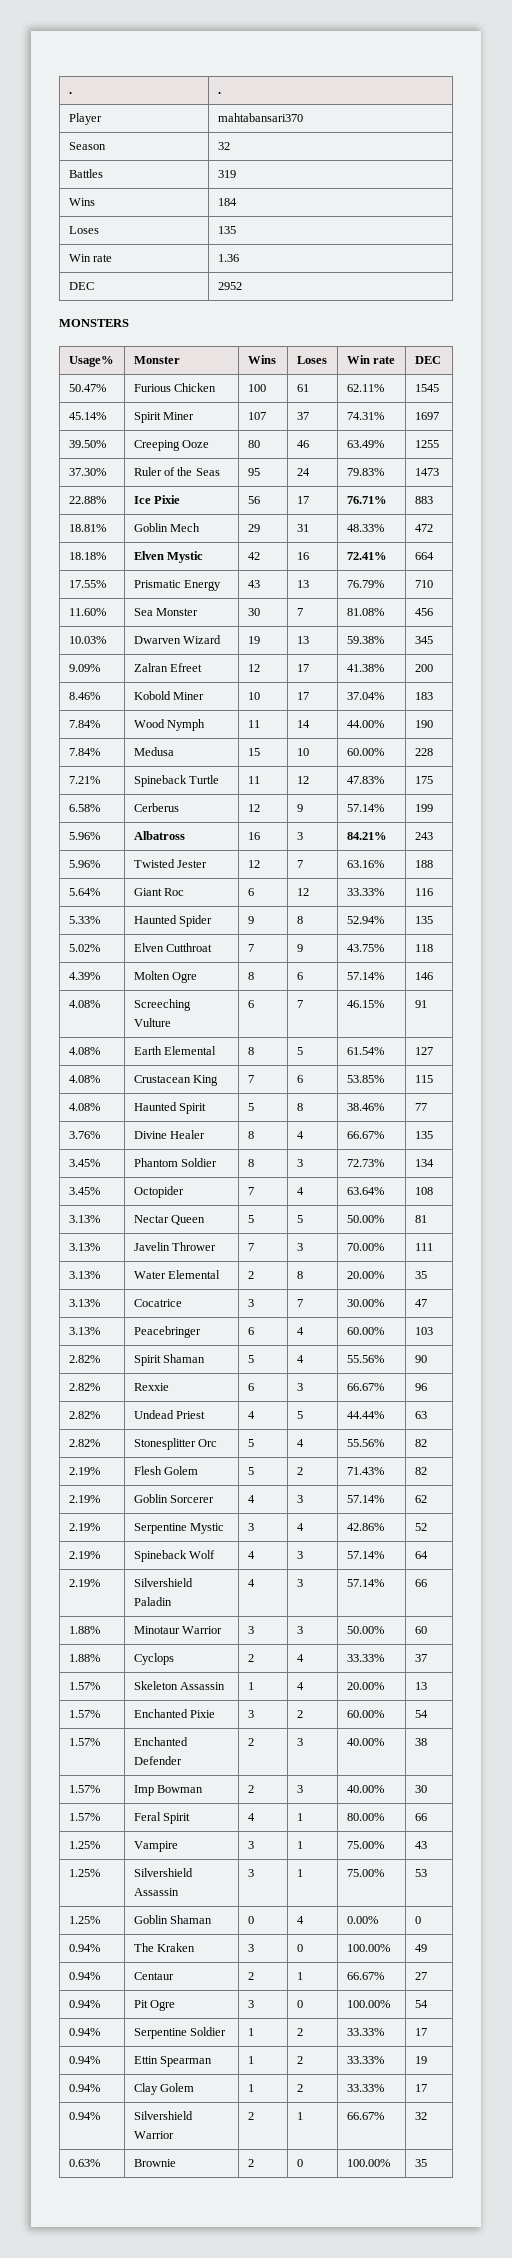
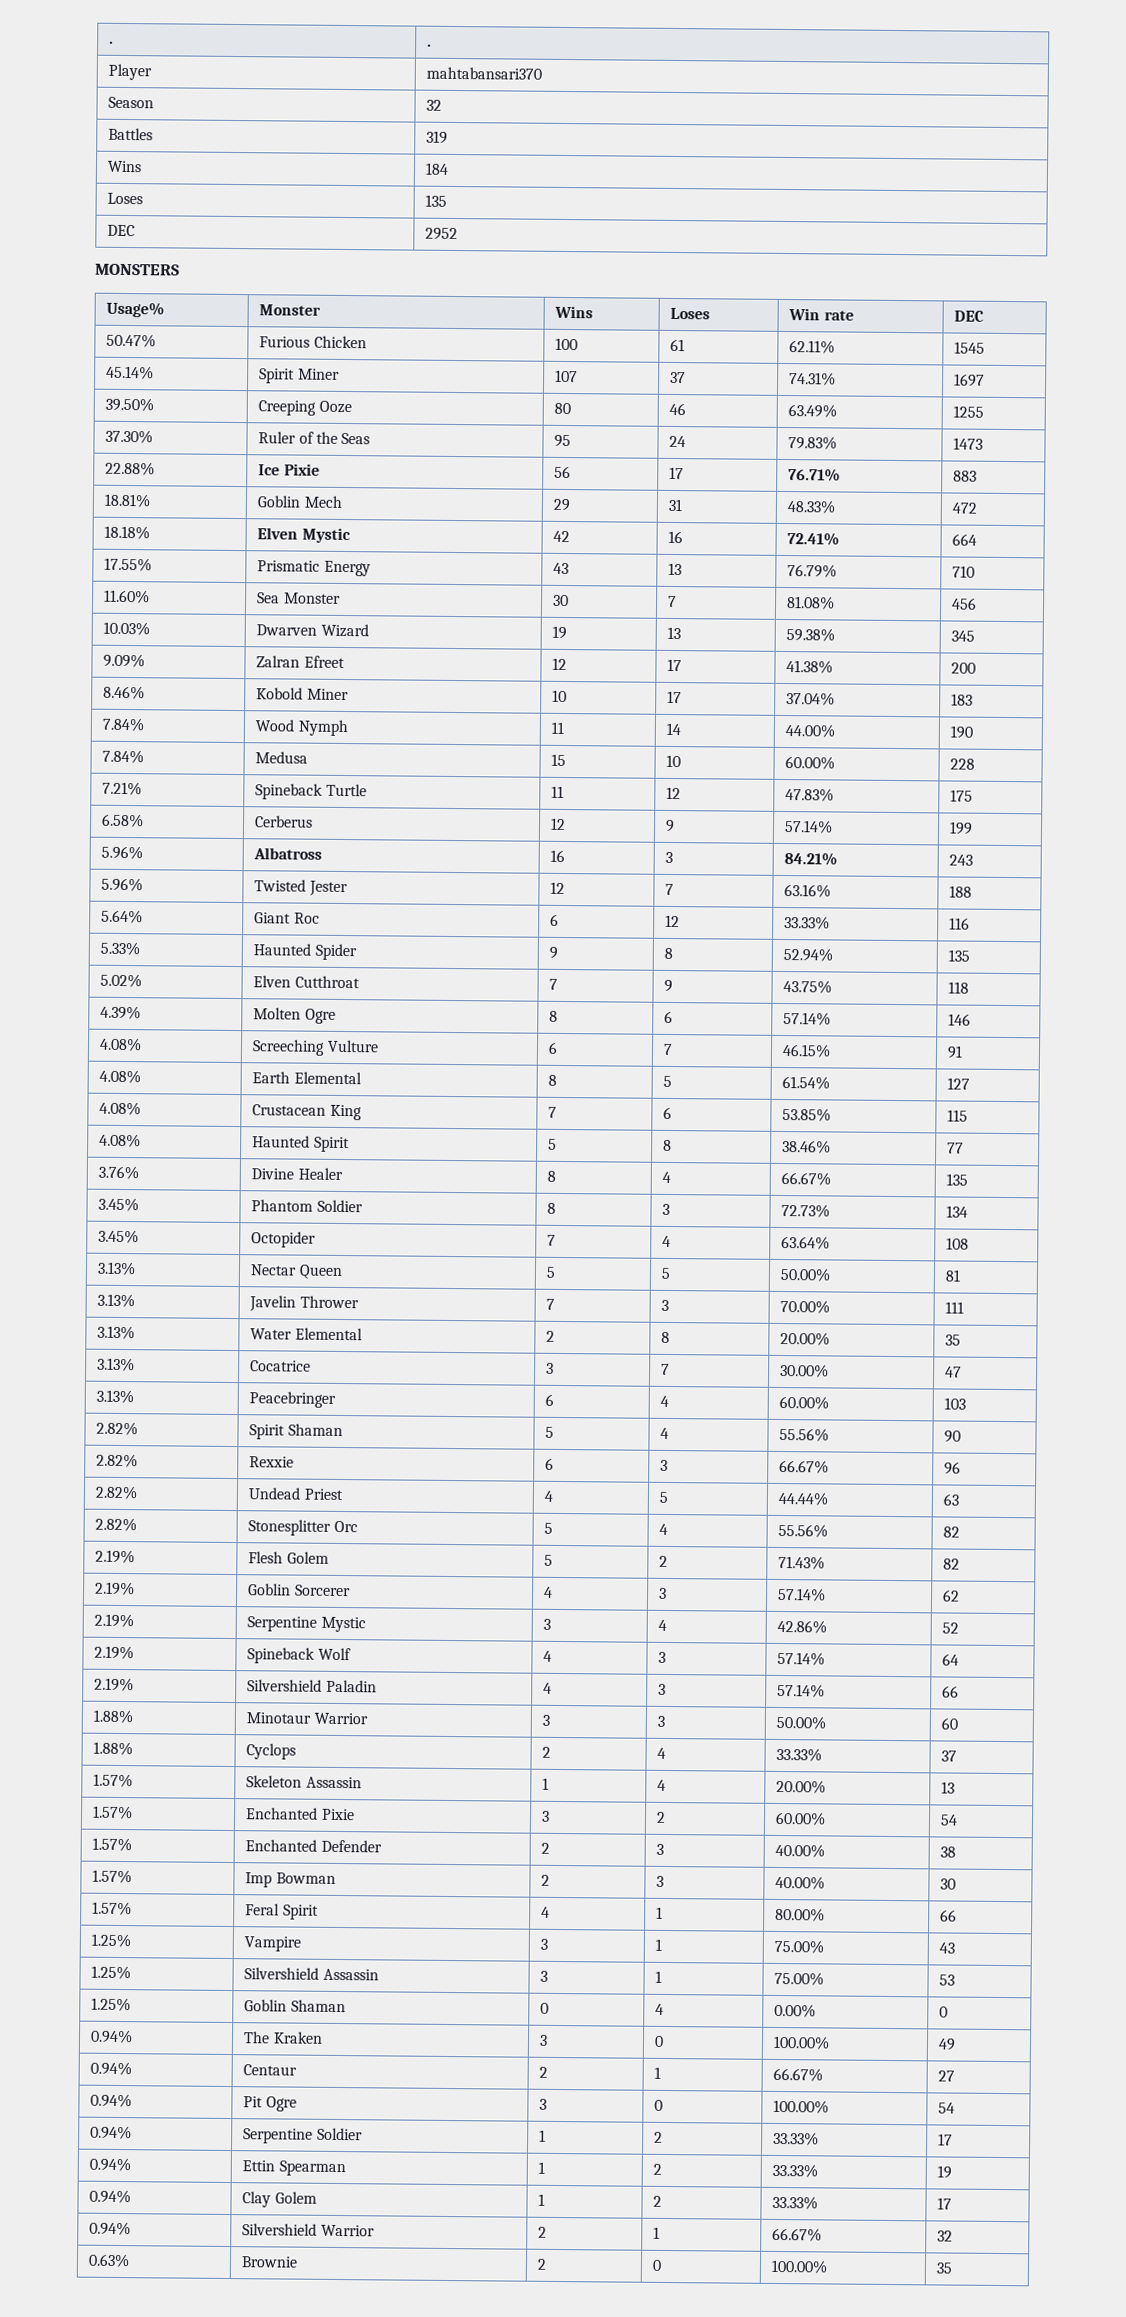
[68,254,113,262] [217,254,239,262] // Win rate | 1.36 -> (448, 200) none

